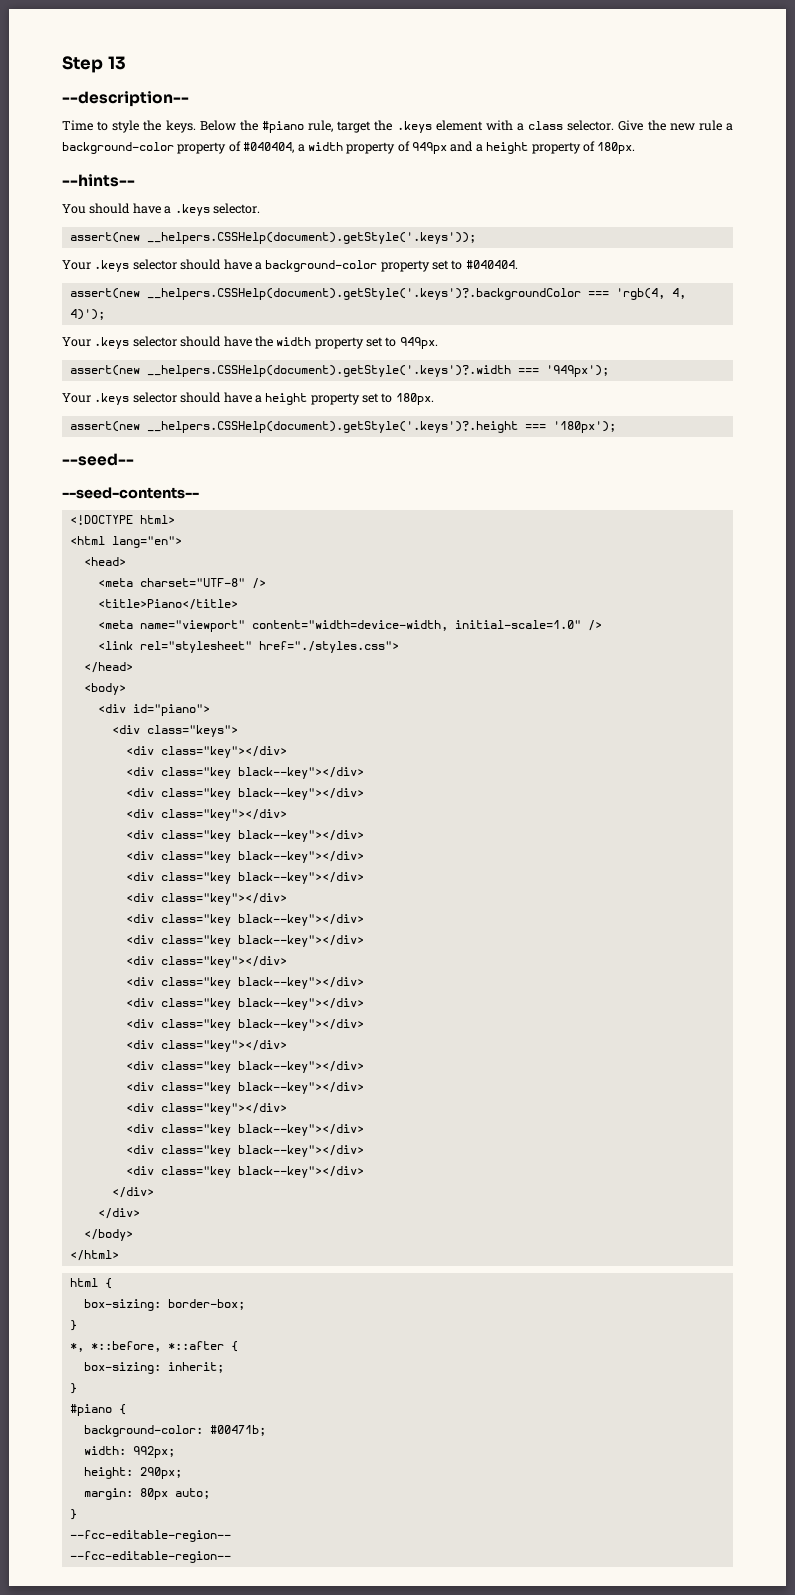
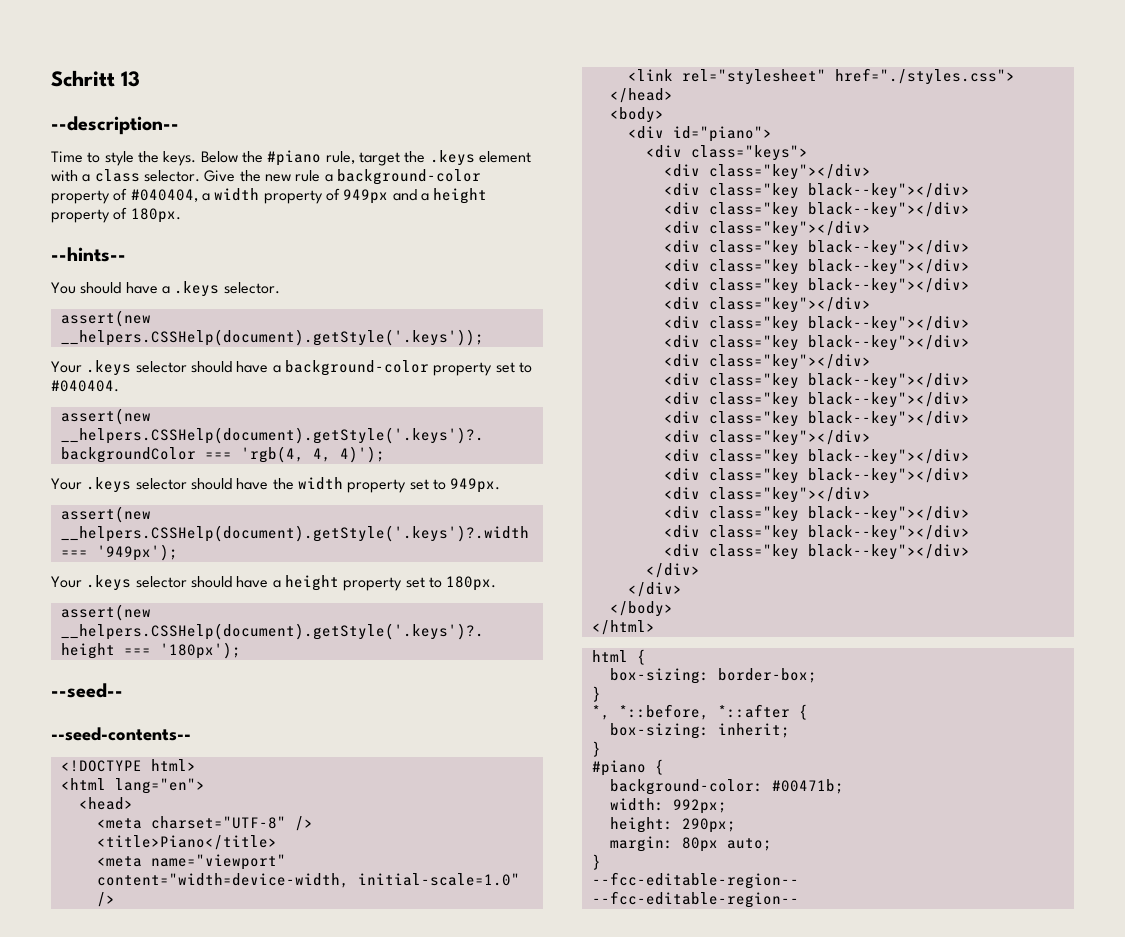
[62,56,103,73] Step -> [51,70,115,87] Schritt

